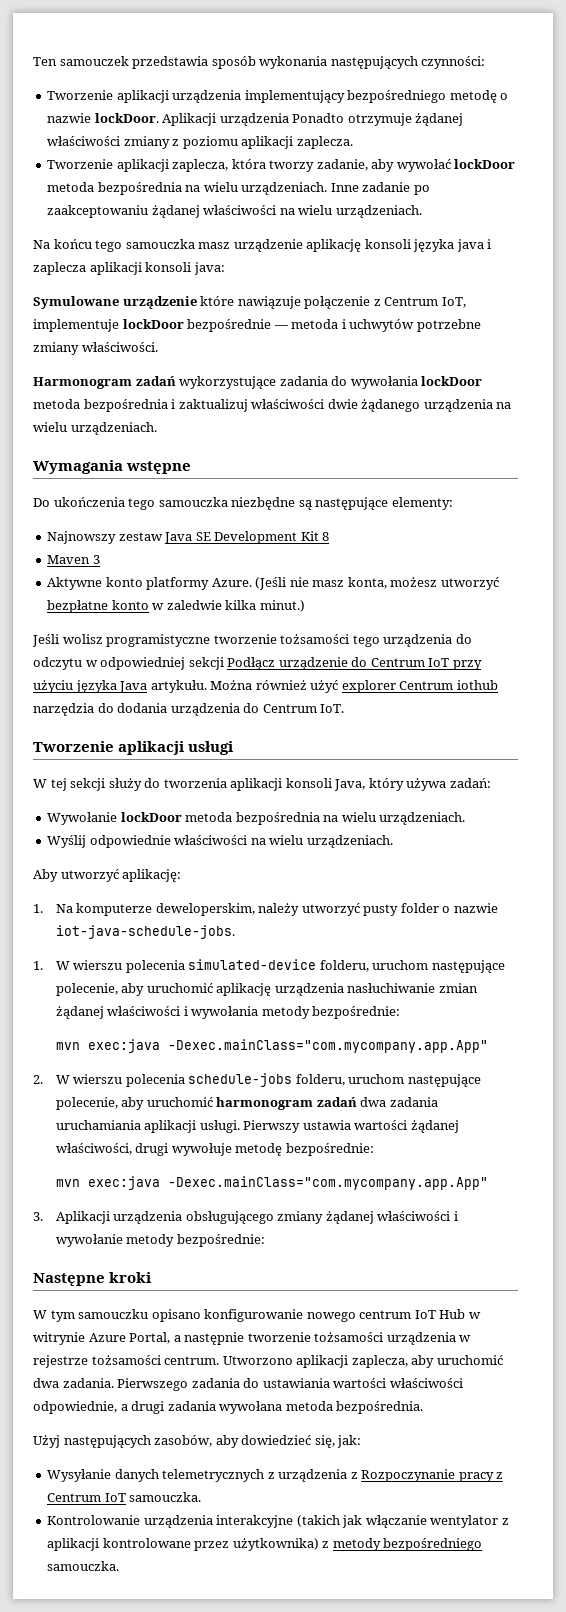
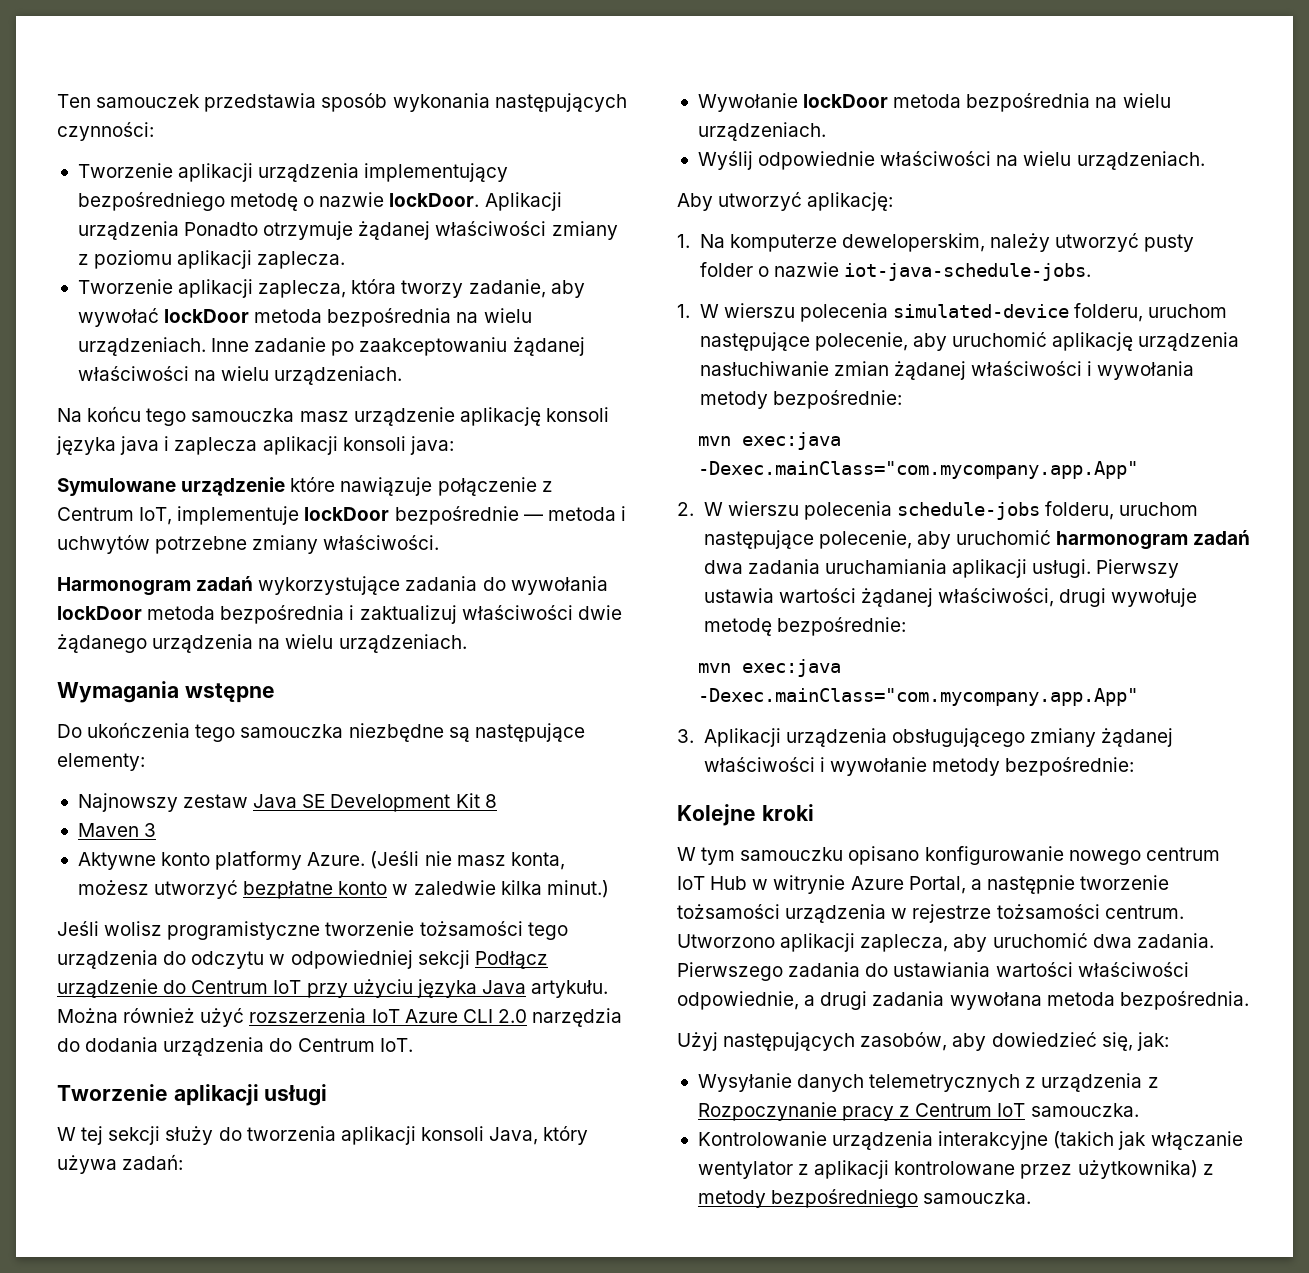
[341,680,498,693] explorer Centrum iothub -> [249,1008,527,1023] rozszerzenia IoT Azure CLI 2.0
[33,1273,105,1286] Następne -> [677,804,756,826] Kolejne

